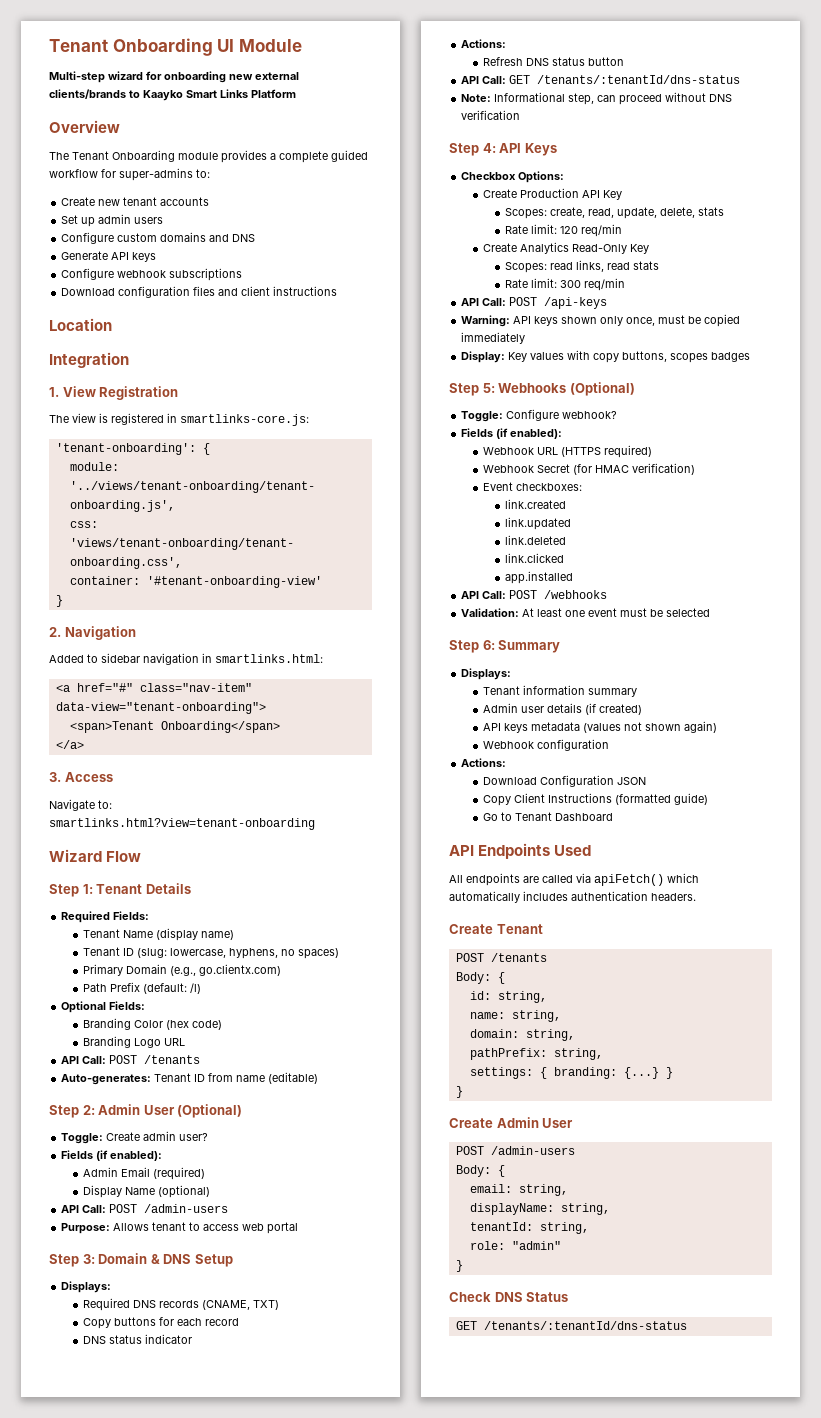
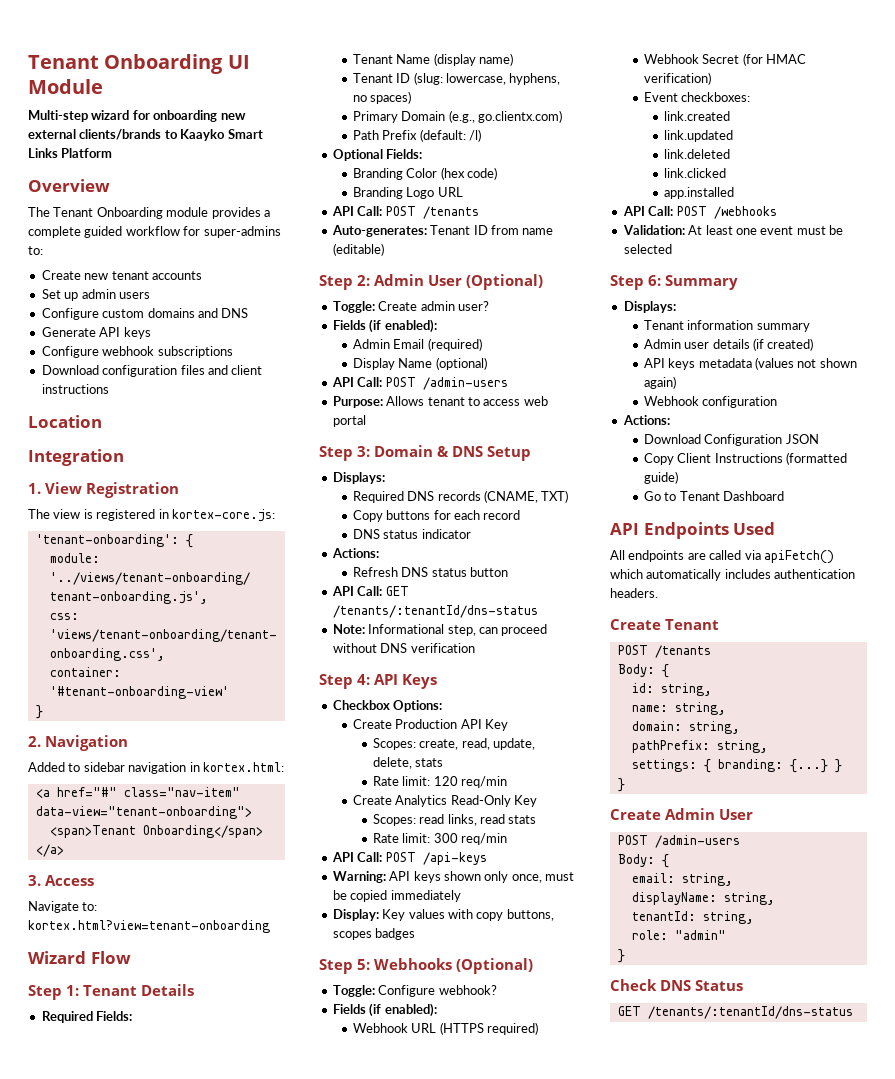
[180,414,309,426] smartlinks-core.js: -> [171,509,275,522] kortex-core.js:
[215,654,323,663] smartlinks.html: -> [202,762,284,772] kortex.html:
[49,818,315,830] smartlinks.html?view=tenant-onboarding -> [28,920,270,933] kortex.html?view=tenant-onboarding

